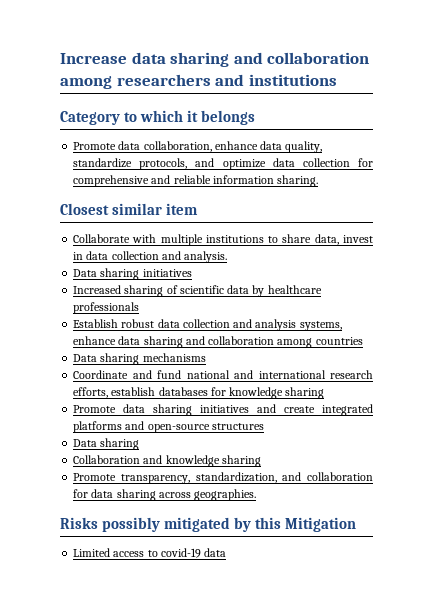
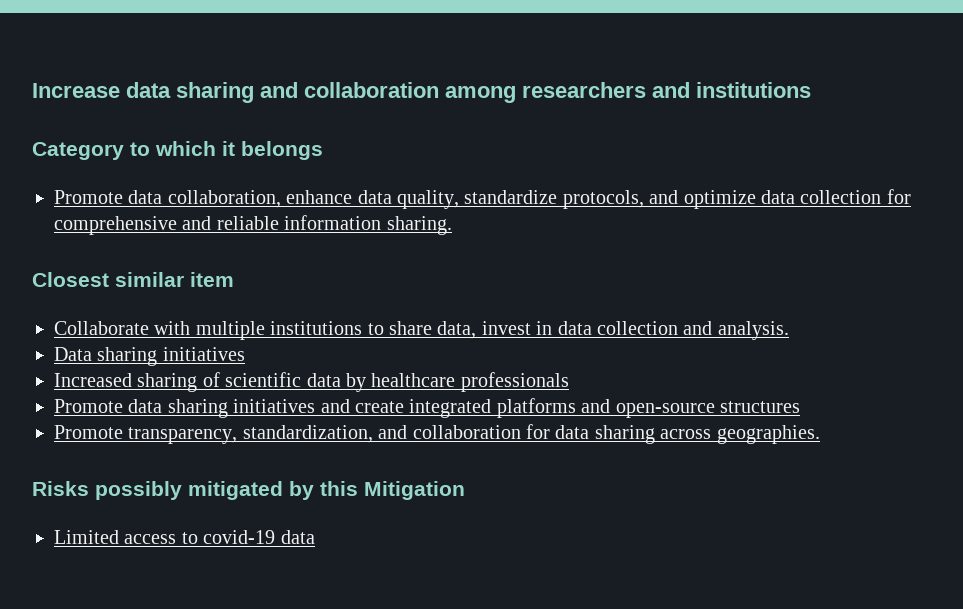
[73,319,342,331] [73,336,363,348] [73,353,206,365] [73,370,373,379] [73,387,325,399] // Establish robust data collection and analysis systems, enhance data sharing and collaboration among countries // Data sharing mechanisms // Coordinate and fund national and international research efforts, establish databases for knowledge sharing -> (569, 382) none
[73,438,140,450] [73,455,261,467] // Data sharing // Collaboration and knowledge sharing -> (800, 407) none

